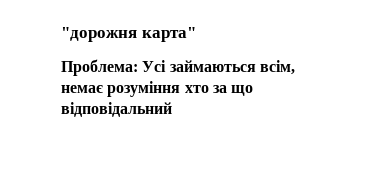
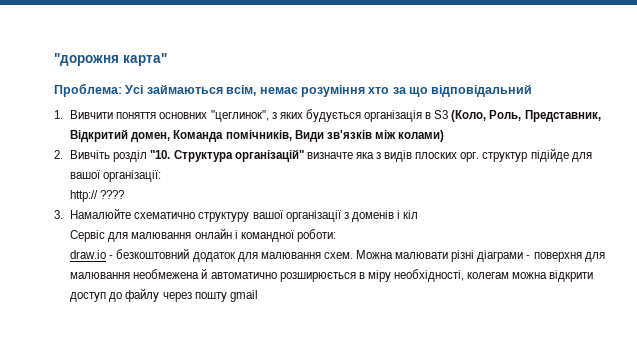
(172, 109) none -> [54,109,601,122] [70,129,444,142] [54,148,592,162] [70,170,162,182] [70,190,125,202] [54,208,419,222] [70,228,336,242] [70,248,605,262] [70,268,594,282] [70,288,258,302] // 1. Вивчити поняття основних "цеглинок", з яких будується організація в S3 (Коло, Роль, Представник, Відкритий домен, Команда помічників, Види зв'язків між колами) // 2. Вивчіть розділ "10. Структура організацій" визначте яка з видів плоских орг. структур підійде для вашої організації: // http:// ???? // 3. Намалюйте схематично структуру вашої організації з доменів і кіл // Сервіс для малювання онлайн і командної роботи: // draw.io - безкоштовний додаток для малювання схем. Можна малювати різні діаграми - поверхня для малювання необмежена й автоматично розширюється в міру необхідності, колегам можна відкрити доступ до файлу через пошту gmail

